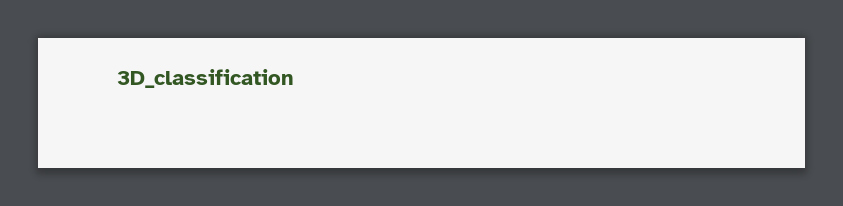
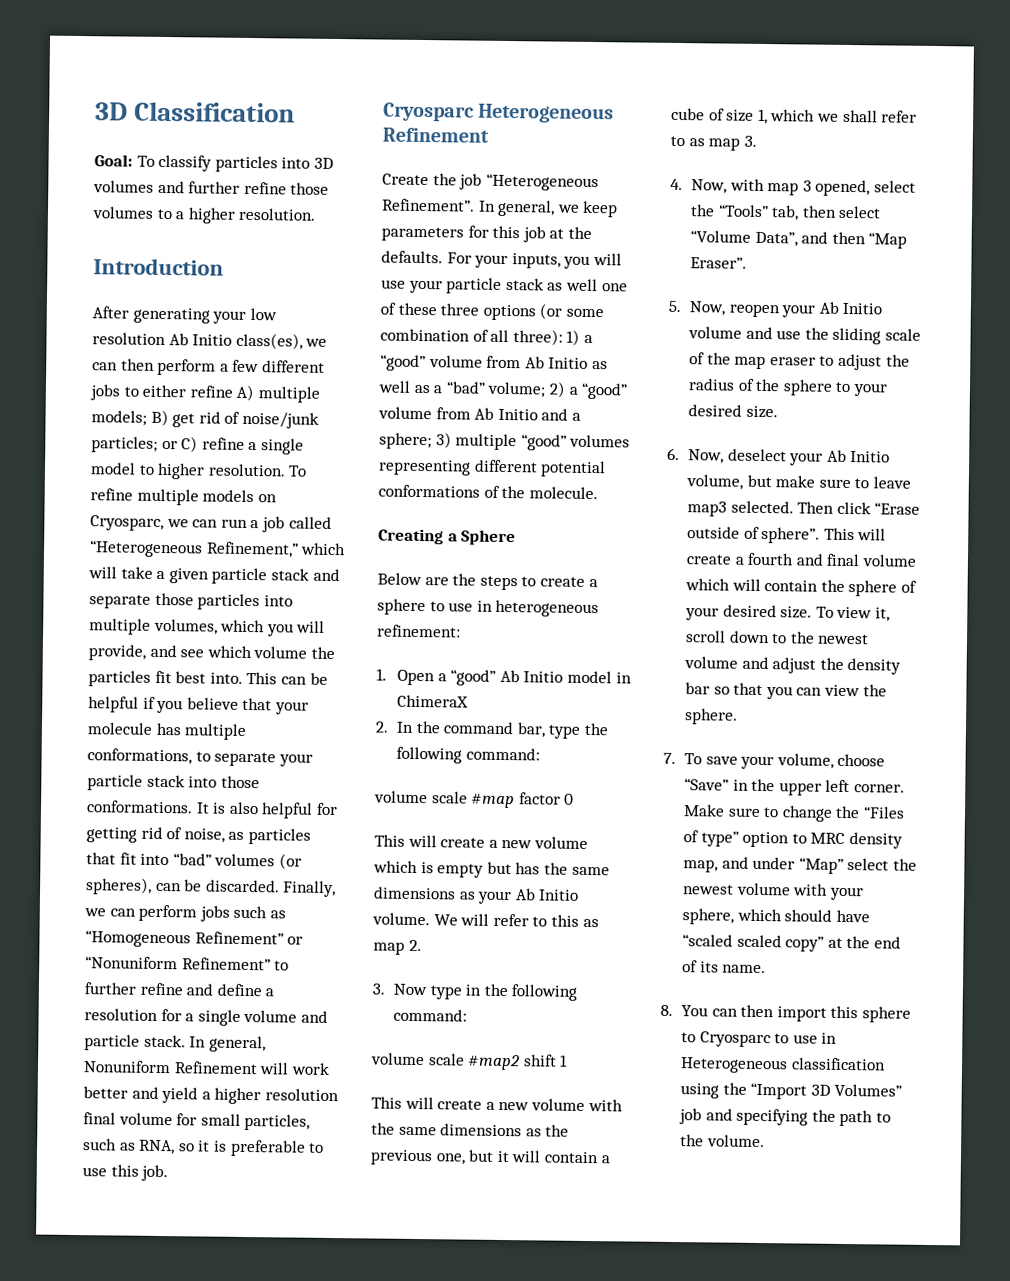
[117,69,294,88] 3D_classification -> [95,101,296,123] [94,154,334,173] [93,180,330,195] [92,206,317,224] [93,258,224,276] [92,306,277,324] [92,332,328,350] [92,358,325,376] [90,384,320,403] [91,409,319,429] [91,436,304,455] [90,462,308,480] [90,488,277,506] [90,515,332,533] [89,540,347,558] [88,566,340,585] [89,592,293,611] [89,618,326,637] [88,644,335,661] [88,670,328,687] [88,696,309,715] [87,722,248,740] [87,748,313,767] [87,774,260,791] [86,800,338,819] [86,826,311,845] [86,852,302,870] [86,877,337,898] [84,904,286,922] [85,930,304,948] [85,956,290,971] [84,982,275,997] [84,1008,328,1026] [84,1034,266,1053] [83,1060,330,1075] [83,1086,339,1105] [83,1112,311,1131] [83,1138,325,1157] [82,1164,169,1182] [383,102,615,124] [382,127,489,143] [382,173,599,192] [382,198,619,218] [381,225,592,243] [381,250,622,269] [381,277,628,294] [380,302,604,321] [380,328,593,346] [380,354,608,372] [378,380,629,400] [378,406,581,421] [379,432,631,451] [378,459,607,478] [378,484,598,500] [378,528,517,546] [377,572,598,591] [377,598,600,618] [377,624,461,638] [376,668,632,686] [397,694,470,708] [375,720,609,739] [396,746,540,764] [374,790,575,809] [374,834,588,849] [373,860,610,878] [373,886,580,905] [372,912,599,928] [373,939,422,955] [372,983,578,1001] [393,1008,468,1022] [371,1052,569,1071] [371,1096,623,1112] [371,1122,570,1137] [370,1149,610,1166] [671,107,918,125] [670,135,757,151] [670,178,916,197] [690,204,882,221] [690,230,908,249] [690,257,748,269] [668,300,883,318] [688,326,921,345] [689,352,910,371] [688,378,888,397] [688,404,778,419] [667,447,891,466] [686,474,911,490] [687,500,921,517] [687,526,887,544] [686,552,917,567] [685,578,917,597] [685,604,890,622] [685,630,870,645] [684,656,902,675] [685,682,887,700] [685,708,739,725] [663,752,886,770] [684,778,905,796] [683,804,905,822] [683,830,903,849] [683,856,917,874] [683,882,864,901] [682,908,870,925] [682,934,901,952] [682,960,767,974] [660,1004,911,1023] [681,1031,838,1048] [680,1057,886,1074] [680,1082,903,1100] [679,1108,891,1127] [680,1134,765,1148] 3D Classification // Goal: To classify particles into 3D volumes and further refine those volumes to a higher resolution. // Introduction // After generating your low resolution Ab Initio class(es), we can then perform a few different jobs to either refine A) multiple models; B) get rid of noise/junk particles; or C) refine a single model to higher resolution. To refine multiple models on Cryosparc, we can run a job called “Heterogeneous Refinement,” which will take a given particle stack and separate those particles into multiple volumes, which you will provide, and see which volume the particles fit best into. This can be helpful if you believe that your molecule has multiple conformations, to separate your particle stack into those conformations. It is also helpful for getting rid of noise, as particles that fit into “bad” volumes (or spheres), can be discarded. Finally, we can perform jobs such as “Homogeneous Refinement” or “Nonuniform Refinement” to further refine and define a resolution for a single volume and particle stack. In general, Nonuniform Refinement will work better and yield a higher resolution final volume for small particles, such as RNA, so it is preferable to use this job. // Cryosparc Heterogeneous Refinement // Create the job “Heterogeneous Refinement”. In general, we keep parameters for this job at the defaults. For your inputs, you will use your particle stack as well one of these three options (or some combination of all three): 1) a “good” volume from Ab Initio as well as a “bad” volume; 2) a “good” volume from Ab Initio and a sphere; 3) multiple “good” volumes representing different potential conformations of the molecule. // Creating a Sphere // Below are the steps to create a sphere to use in heterogeneous refinement: // 1. Open a “good” Ab Initio model in ChimeraX // 2. In the command bar, type the following command: // volume scale #map factor 0 // This will create a new volume which is empty but has the same dimensions as your Ab Initio volume. We will refer to this as map 2. // 3. Now type in the following command: // volume scale #map2 shift 1 // This will create a new volume with the same dimensions as the previous one, but it will contain a cube of size 1, which we shall refer to as map 3. // 4. Now, with map 3 opened, select the “Tools” tab, then select “Volume Data”, and then “Map Eraser”. // 5. Now, reopen your Ab Initio volume and use the sliding scale of the map eraser to adjust the radius of the sphere to your desired size. // 6. Now, deselect your Ab Initio volume, but make sure to leave map3 selected. Then click “Erase outside of sphere”. This will create a fourth and final volume which will contain the sphere of your desired size. To view it, scroll down to the newest volume and adjust the density bar so that you can view the sphere. // 7. To save your volume, choose “Save” in the upper left corner. Make sure to change the “Files of type” option to MRC density map, and under “Map” select the newest volume with your sphere, which should have “scaled scaled copy” at the end of its name. // 8. You can then import this sphere to Cryosparc to use in Heterogeneous classification using the “Import 3D Volumes” job and specifying the path to the volume.

